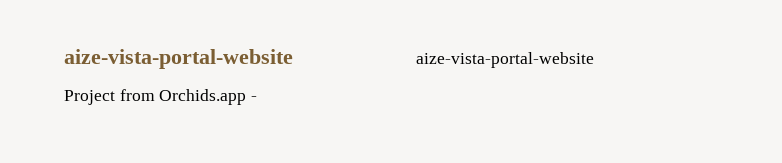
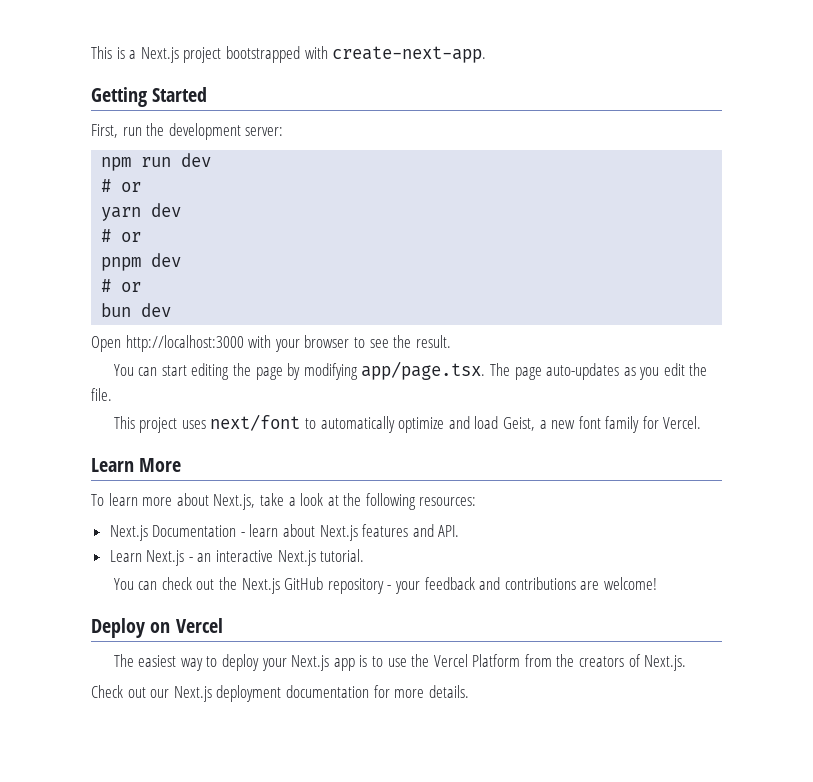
[64,49,293,69] [64,89,258,105] [416,52,594,68] aize-vista-portal-website // Project from Orchids.app - aize-vista-portal-website -> [91,46,487,63] [91,87,208,107] [91,123,284,140] [101,153,212,171] [101,179,142,192] [101,203,182,221] [101,229,142,242] [101,253,182,271] [101,279,142,292] [101,303,172,317] [91,335,451,352] [113,361,708,380] [91,388,112,401] [113,414,702,433] [91,458,182,472] [91,493,477,510] [109,524,460,541] [109,549,365,566] [113,577,657,594] [91,618,223,638] [113,654,687,671] [91,685,469,702] This is a Next.js project bootstrapped with create-next-app. // Getting Started // First, run the development server: // npm run dev // # or // yarn dev // # or // pnpm dev // # or // bun dev // Open http://localhost:3000 with your browser to see the result. // You can start editing the page by modifying app/page.tsx. The page auto-updates as you edit the file. // This project uses next/font to automatically optimize and load Geist, a new font family for Vercel. // Learn More // To learn more about Next.js, take a look at the following resources: // Next.js Documentation - learn about Next.js features and API. // Learn Next.js - an interactive Next.js tutorial. // You can check out the Next.js GitHub repository - your feedback and contributions are welcome! // Deploy on Vercel // The easiest way to deploy your Next.js app is to use the Vercel Platform from the creators of Next.js. // Check out our Next.js deployment documentation for more details.

